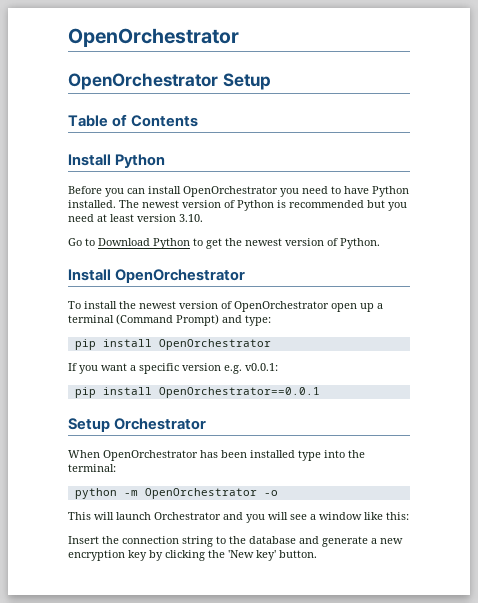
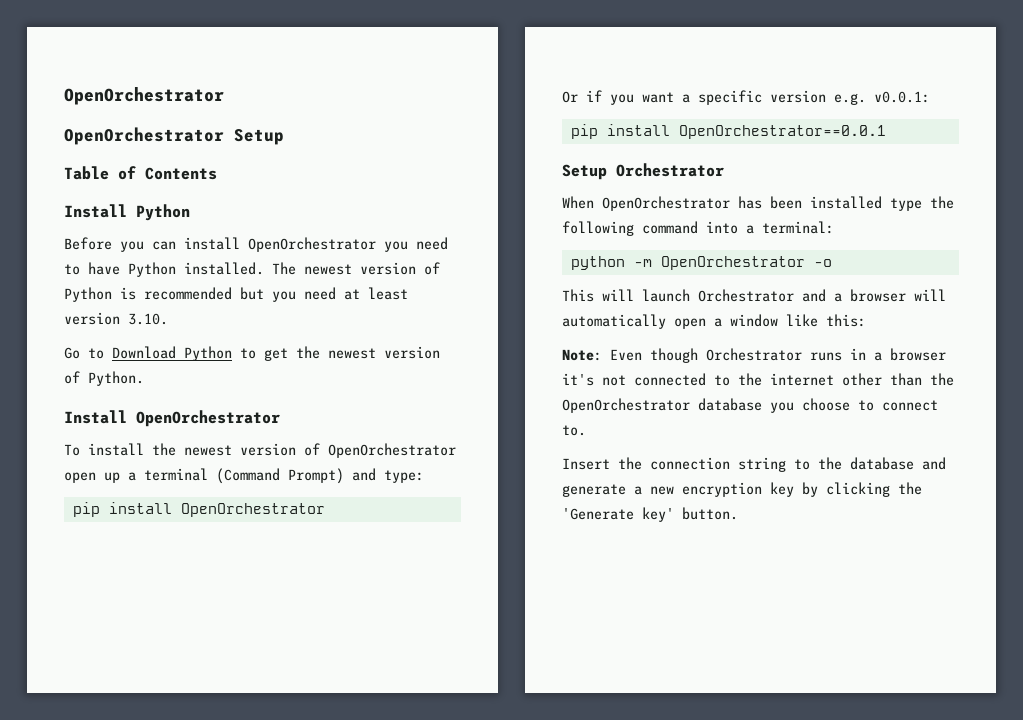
[68,363,77,371] If -> [562,90,602,103] Or if
[324,450,365,458] into the -> [930,196,954,209] [562,221,754,236] the following command into a
[246,512,307,523] you will see -> [834,289,946,302] [562,314,706,329] a browser will automatically open
(409, 516) none -> [562,348,946,363] [562,373,954,386] [562,398,938,413] [562,425,586,436] // Note: Even though Orchestrator runs in a browser it's not connected to the internet other than the OpenOrchestrator database you choose to connect to.
[228,550,254,558] 'New -> [562,508,634,520] 'Generate

